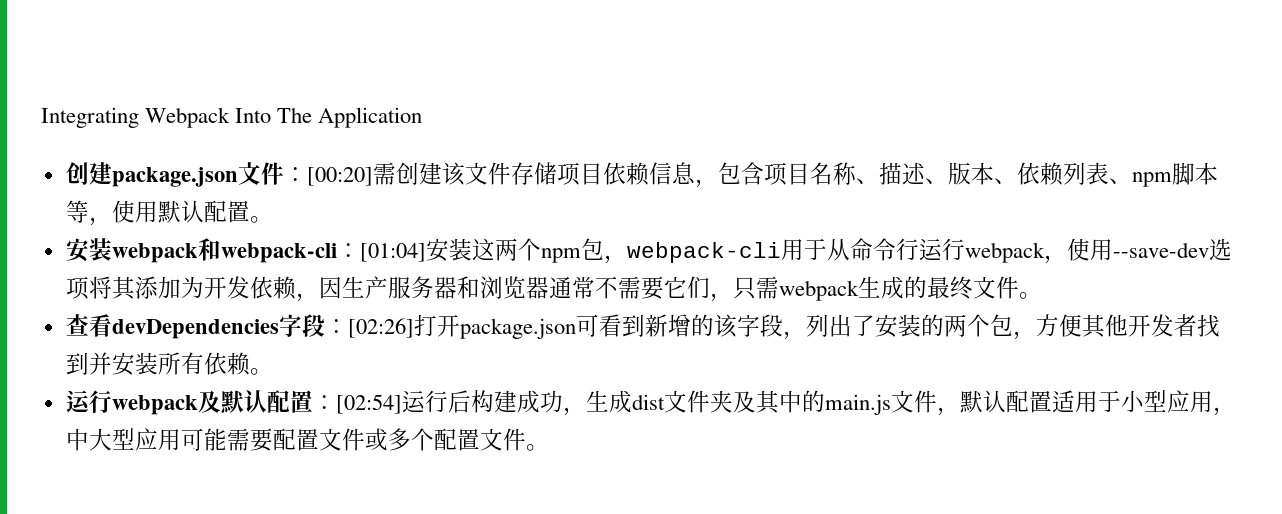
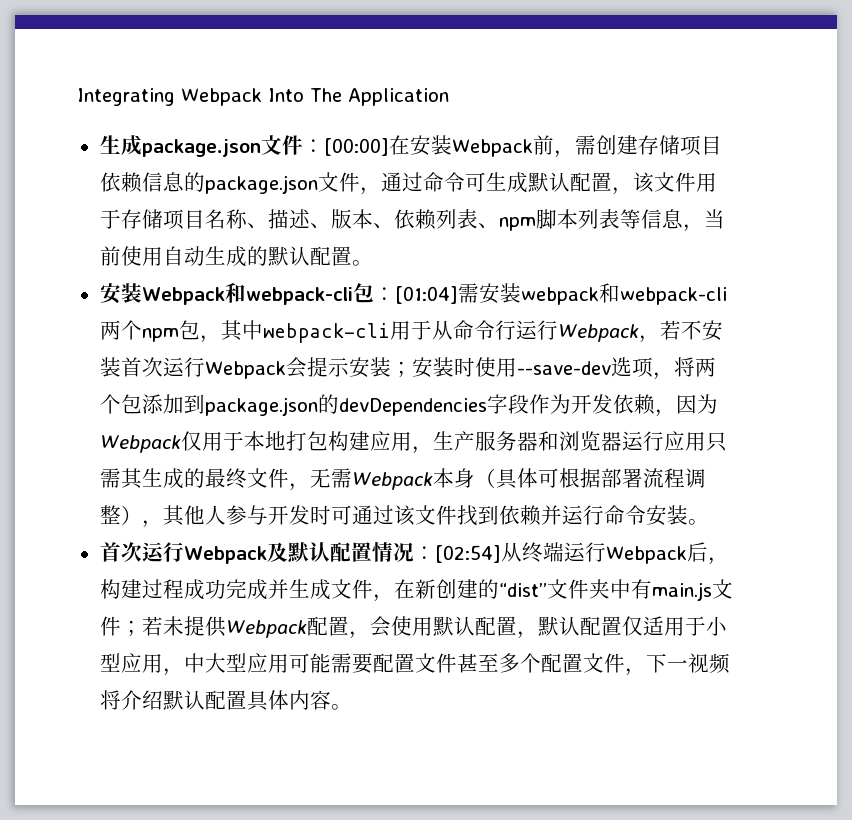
[65,162,112,185] 创建 -> [99,135,142,155] 生成
[306,162,764,188] [00:20]需创建该文件存储项目依赖信息，包含 -> [323,135,722,158] [99,172,717,195] [99,209,163,229] [00:00]在安装Webpack前，需创建存储项目依赖信息的package.json文件，通过命令可生成默认配置，该文件用于存储
[65,200,273,226] [65,238,495,263] 等，使用默认配置。 // 安装webpack和webpack-cli：[01:04]安装这 -> [577,209,725,232] [99,246,373,267] [99,283,727,305] 列表等信息，当前使用自动生成的默认配置。 // 安装Webpack和webpack-cli包：[01:04]需安装webpack和webpack-cli
(627, 259) none -> [220,320,263,341] 其中
[964,238,1232,264] [65,276,342,302] webpack，使用--save-dev选项将其添加为开发依赖，因 -> [557,320,723,343] [99,357,716,380] [99,394,718,417] [99,431,433,454] Webpack，若不安装首次运行Webpack会提示安装；安装时使用--save-dev选项，将两个包添加到package.json的devDependencies字段作为开发依赖，因为Webpack仅用于本地打包构建应用，
[548,276,1042,302] [65,314,1220,340] [65,352,273,376] [65,390,937,416] 通常不需要它们，只需webpack生成的最终文件。 // 查看devDependencies字段：[02:26]打开package.json可看到新增的该字段，列出了安装的两个包，方便其他开发者找到并安装所有依赖。 // 运行webpack及默认配置：[02:54]运行后构建成功，生成dist文件夹及其中的main.js文件 -> [621,431,727,452] [99,468,706,491] [99,505,709,528] [99,542,729,565] [99,579,733,602] [99,616,517,639] 运行应用只需其生成的最终文件，无需Webpack本身（具体可根据部署流程调整），其他人参与开发时可通过该文件找到依赖并运行命令安装。 // 首次运行Webpack及默认配置情况：[02:54]从终端运行Webpack后，构建过程成功完成并生成文件，在新创建的“dist”文件夹中有main.js文件；若未提供Webpack配置，会使用默认配置
(1052, 401) none -> [621,616,643,636] 仅
[364,428,388,451] 或 -> [456,653,499,673] 甚至
(526, 439) none -> [624,653,730,676] [99,690,331,711] ，下一视频将介绍默认配置具体内容

